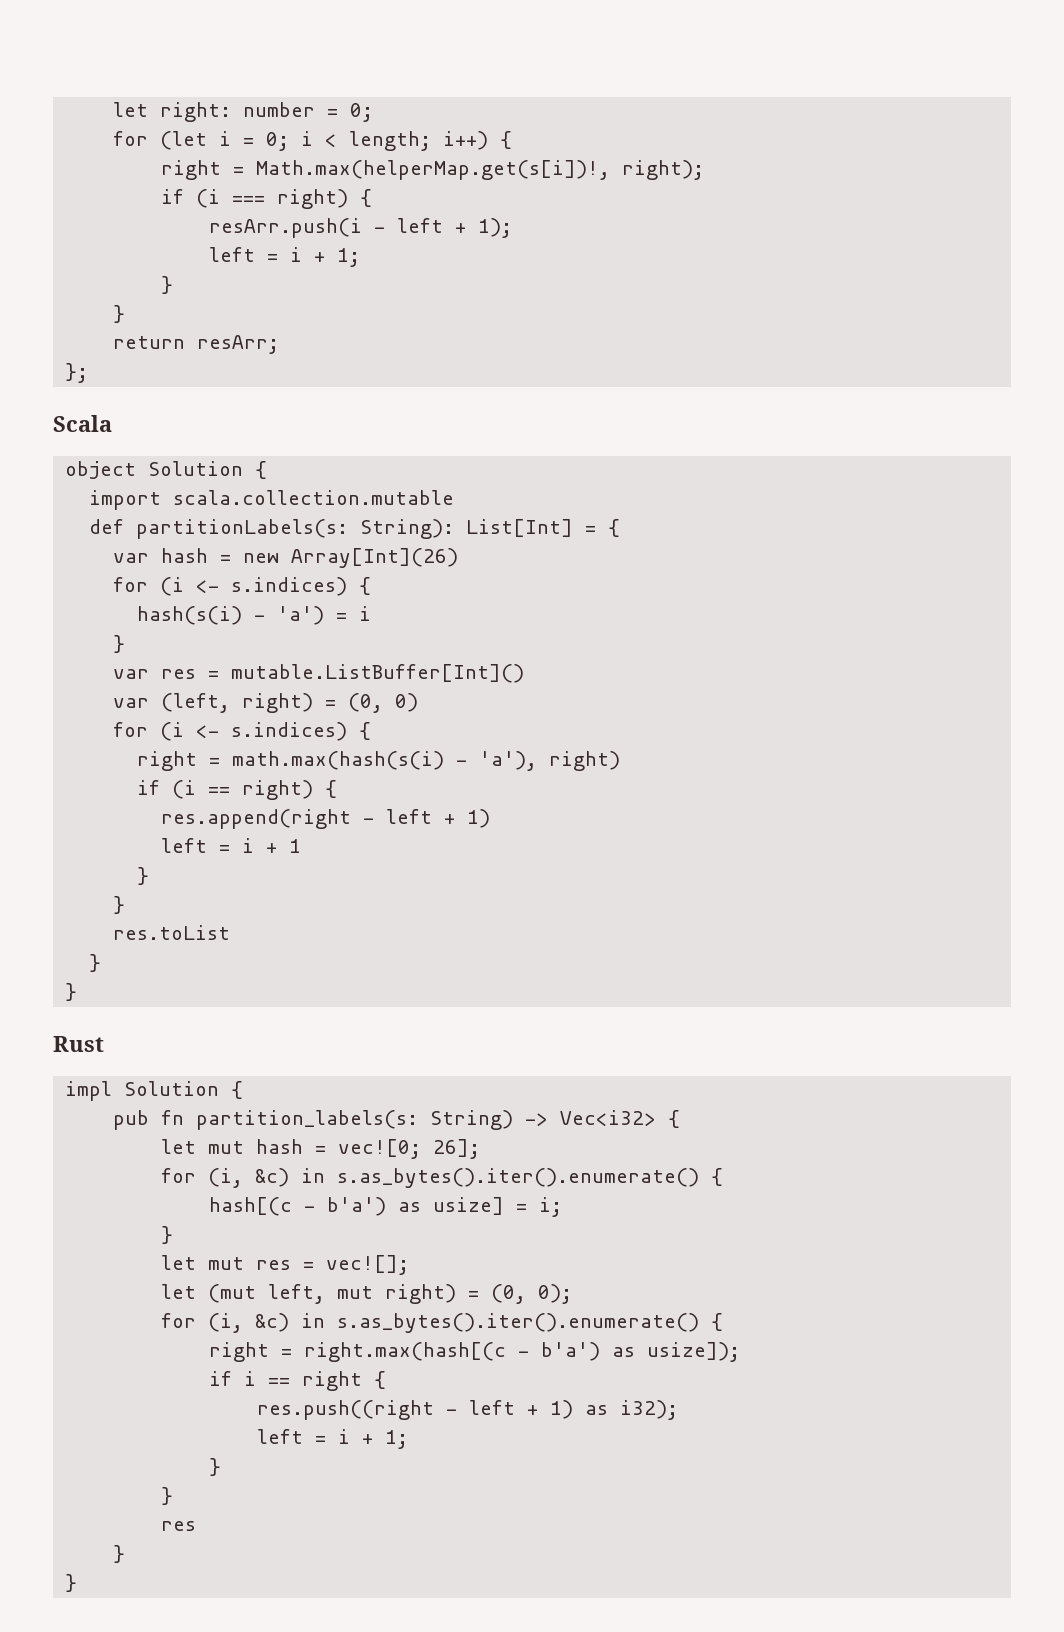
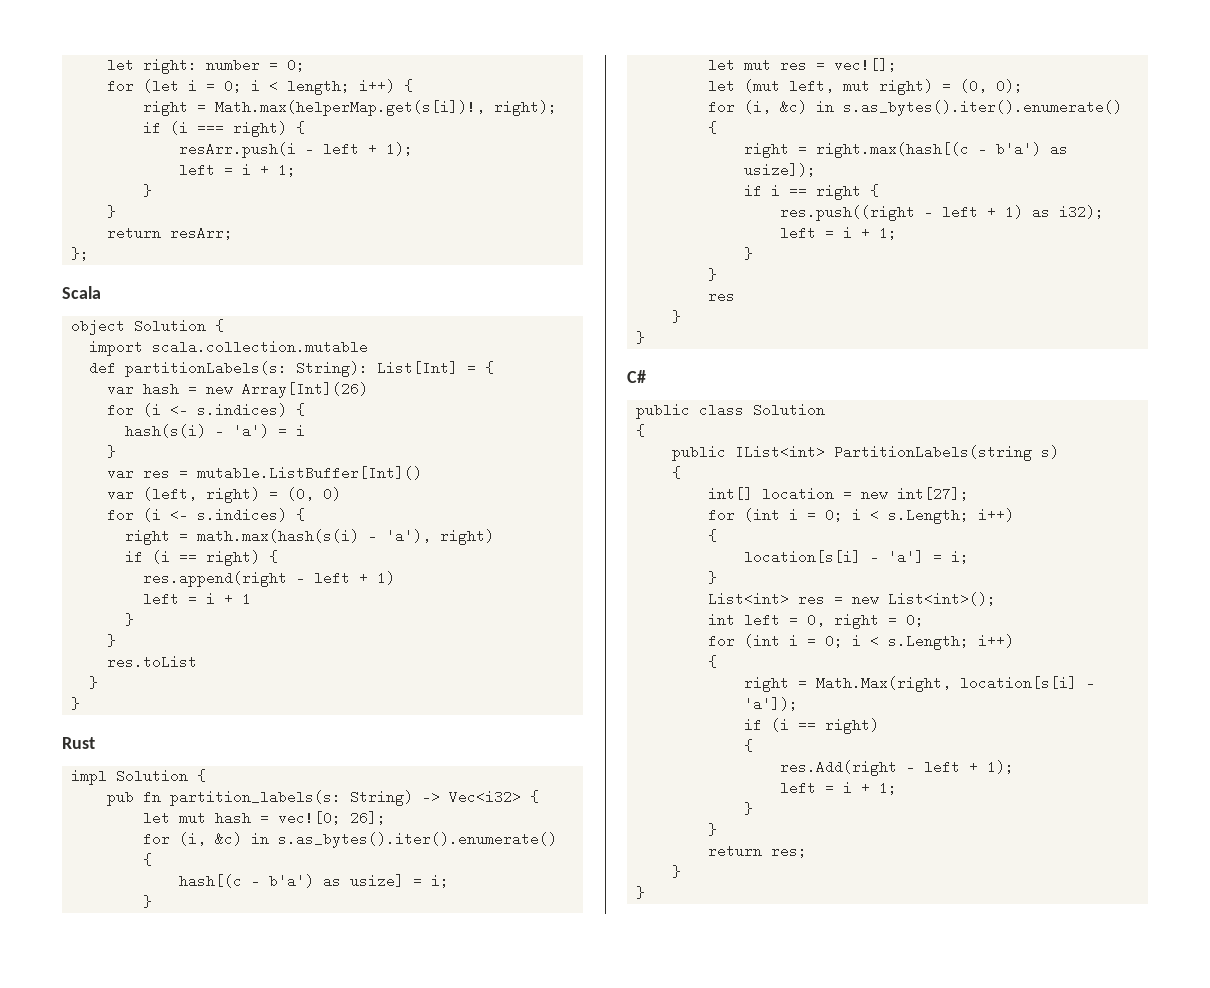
(77, 1583) none -> [627,370,646,383] [636,403,826,419] [636,424,646,437] [672,445,1060,461] [672,466,682,479] [708,487,970,501] [708,508,1015,524] [708,529,718,542] [744,550,970,564] [708,571,718,584] [708,592,997,606] [708,613,925,629] [708,634,1015,650] [708,655,718,668] [744,676,1096,692] [744,697,799,711] [744,718,880,734] [744,739,754,752] [780,760,1015,776] [780,781,898,795] [744,802,754,815] [708,823,718,836] [708,844,808,858] [672,865,682,878] [636,886,646,899] // C# // public class Solution // { // public IList<int> PartitionLabels(string s) // { // int[] location = new int[27]; // for (int i = 0; i < s.Length; i++) // { // location[s[i] - 'a'] = i; // } // List<int> res = new List<int>(); // int left = 0, right = 0; // for (int i = 0; i < s.Length; i++) // { // right = Math.Max(right, location[s[i] - 'a']); // if (i == right) // { // res.Add(right - left + 1); // left = i + 1; // } // } // return res; // } // }

